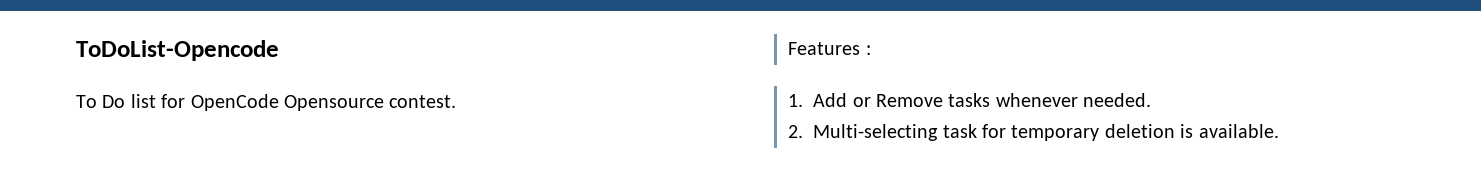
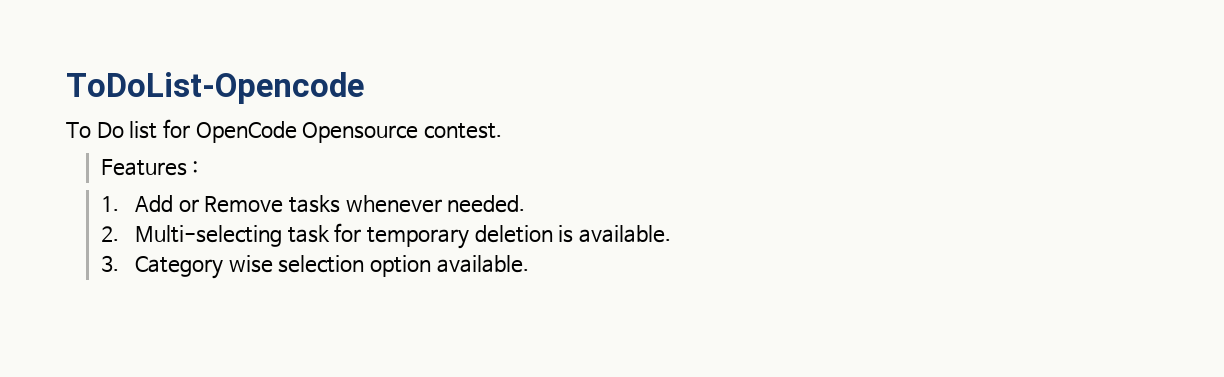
(1279, 131) none -> [100,255,529,279] // 3. Category wise selection option available.

